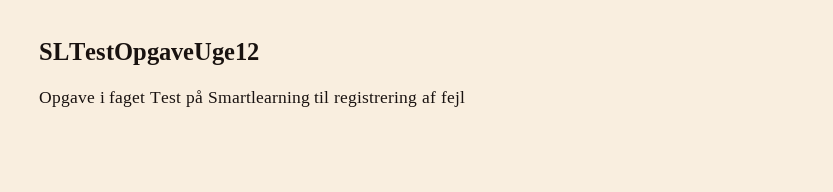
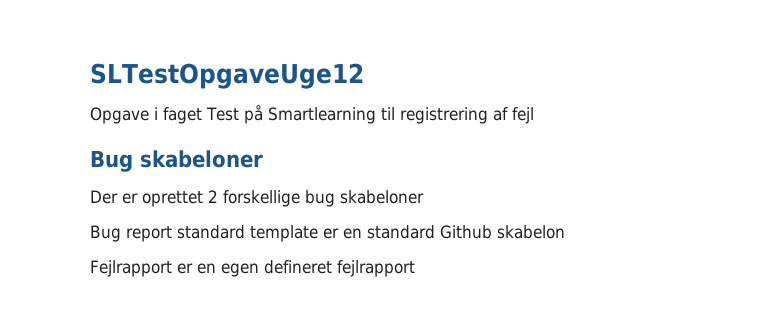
(465, 99) none -> [90,150,263,172] [90,190,424,207] [90,225,565,242] [90,260,415,277] // Bug skabeloner // Der er oprettet 2 forskellige bug skabeloner // Bug report standard template er en standard Github skabelon // Fejlrapport er en egen defineret fejlrapport

